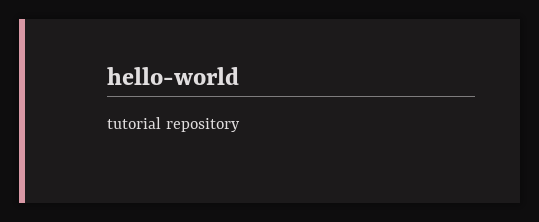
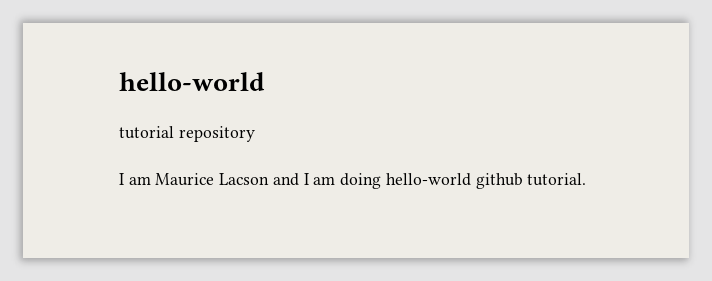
(240, 125) none -> [119,173,587,189] // I am Maurice Lacson and I am doing hello-world github tutorial.

